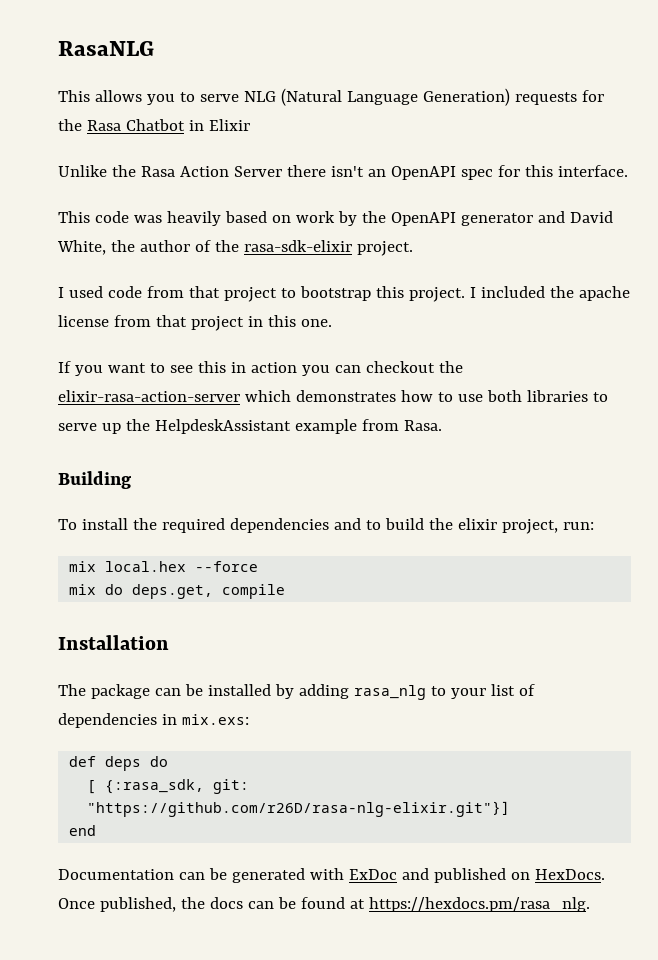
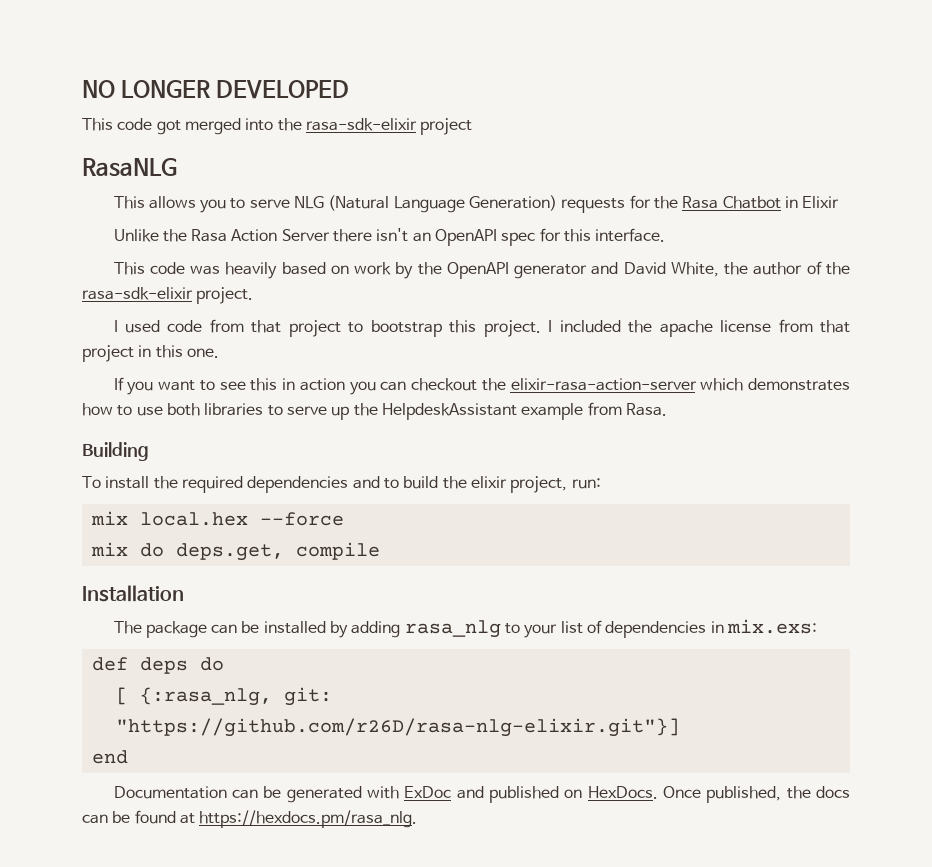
(58, 48) none -> [82,80,350,99] [82,118,473,135] NO LONGER DEVELOPED // This code got merged into the rasa-sdk-elixir project //
[105,779,205,794] {:rasa_sdk, -> [139,687,272,706] {:rasa_nlg,

